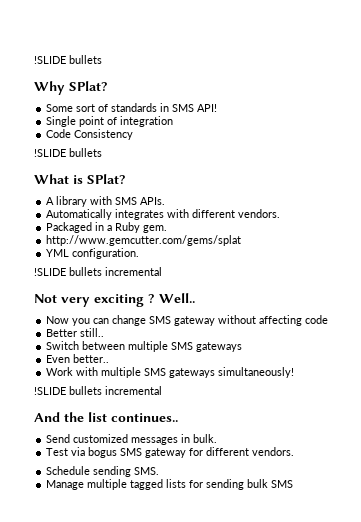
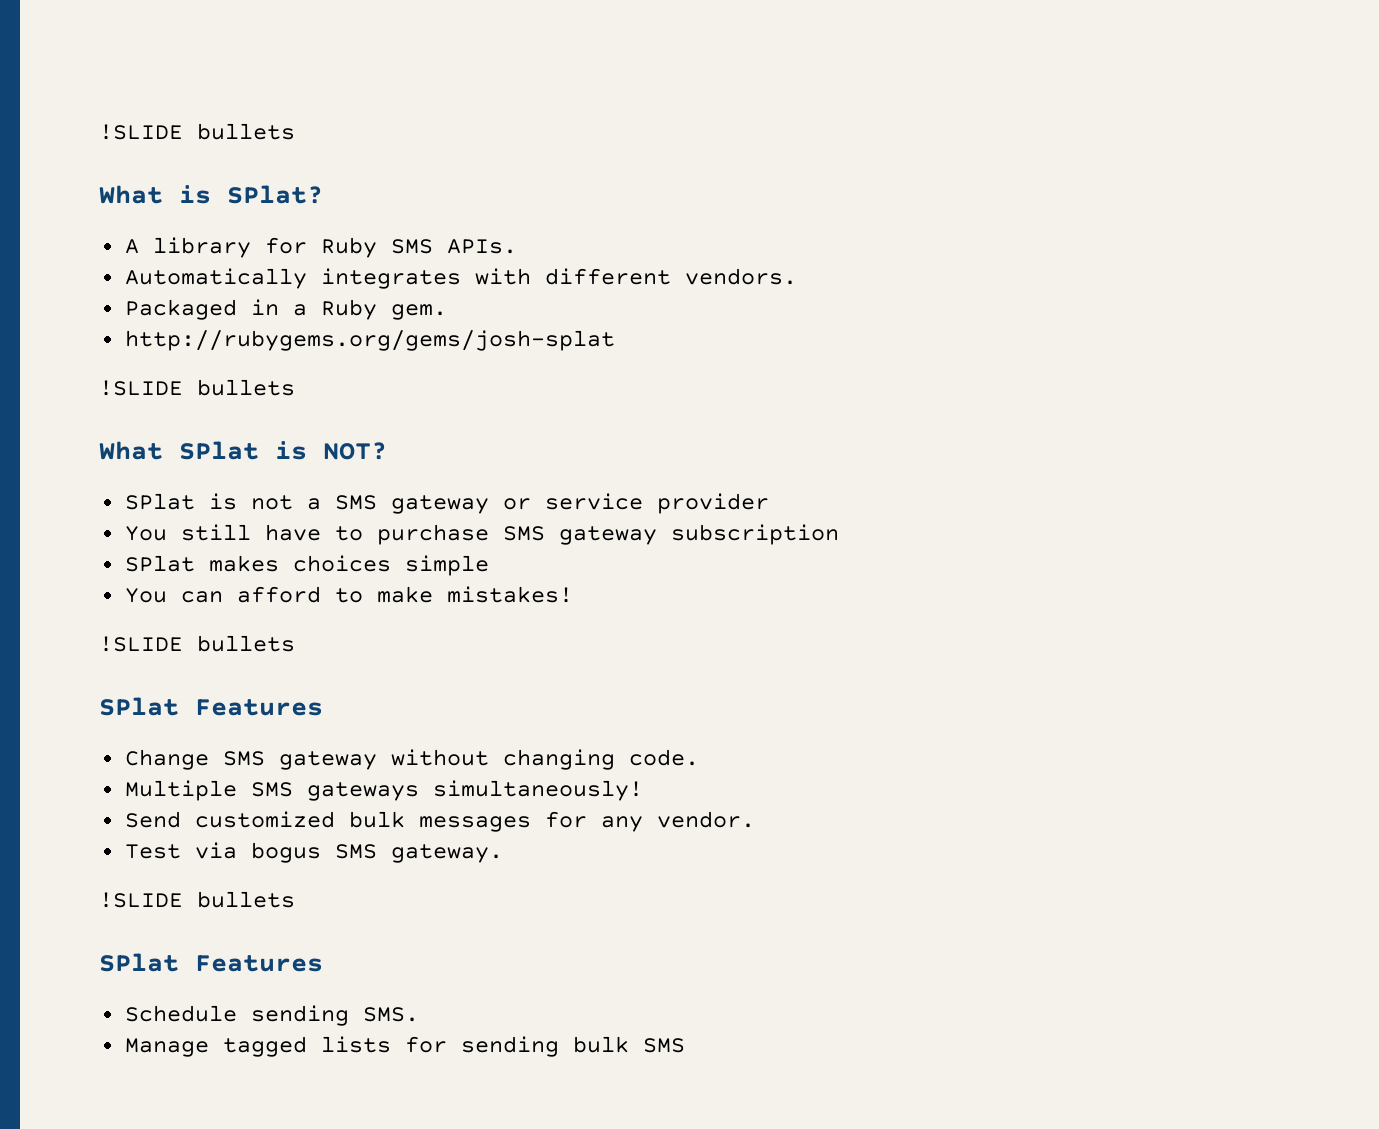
[34,55,102,64] [34,81,108,95] [46,103,218,112] [46,116,174,127] [46,129,134,140] [34,148,102,157] !SLIDE bullets // Why SPlat? // Some sort of standards in SMS API! // Single point of integration // Code Consistency // !SLIDE bullets -> [99,123,295,140] !SLIDE bullets
[90,196,113,205] with -> [264,237,377,258] for Ruby
[46,235,242,246] [46,248,140,259] [34,267,162,276] [34,293,195,307] [46,315,329,326] [46,328,105,337] [46,341,243,352] [46,354,110,363] [46,367,295,378] [34,386,162,395] [34,412,178,422] [46,434,218,445] http://www.gemcutter.com/gems/splat // YML configuration. // !SLIDE bullets incremental // Not very exciting ? Well.. // Now you can change SMS gateway without affecting code // Better still.. // Switch between multiple SMS gateways // Even better.. // Work with multiple SMS gateways simultaneously! // !SLIDE bullets incremental // And the list continues.. // Send customized messages in bulk. -> [124,330,615,351] [99,379,295,396] [99,441,387,460] [124,493,769,514] [124,524,839,545] [124,555,489,576] [124,586,573,603] [99,635,295,652] [99,697,323,716] [124,749,699,770] [124,780,643,801] [124,811,755,832] http://rubygems.org/gems/josh-splat // !SLIDE bullets // What SPlat is NOT? // SPlat is not a SMS gateway or service provider // You still have to purchase SMS gateway subscription // SPlat makes choices simple // You can afford to make mistakes! // !SLIDE bullets // SPlat Features // Change SMS gateway without changing code. // Multiple SMS gateways simultaneously! // Send customized bulk messages for any vendor.
[145,447,295,458] gateway for different vendors. -> [390,844,503,863] [99,891,295,908] [99,953,323,972] gateway. // !SLIDE bullets // SPlat Features
[87,479,128,490] multiple -> (209, 1047) none

